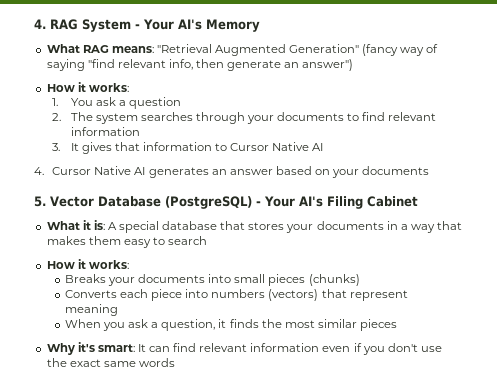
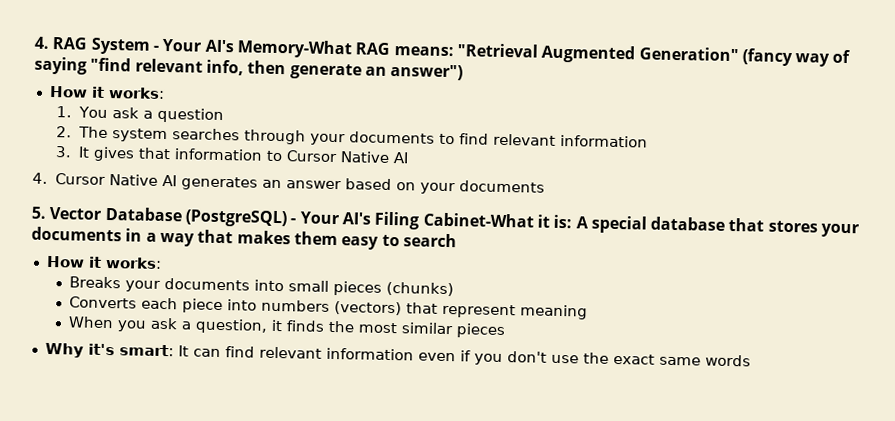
[205,19,260,32] [46,44,80,53] Memory // What -> [236,39,352,59] Memory-What
[366,196,418,207] [46,221,80,230] Cabinet // What -> [422,212,534,228] Cabinet-What

